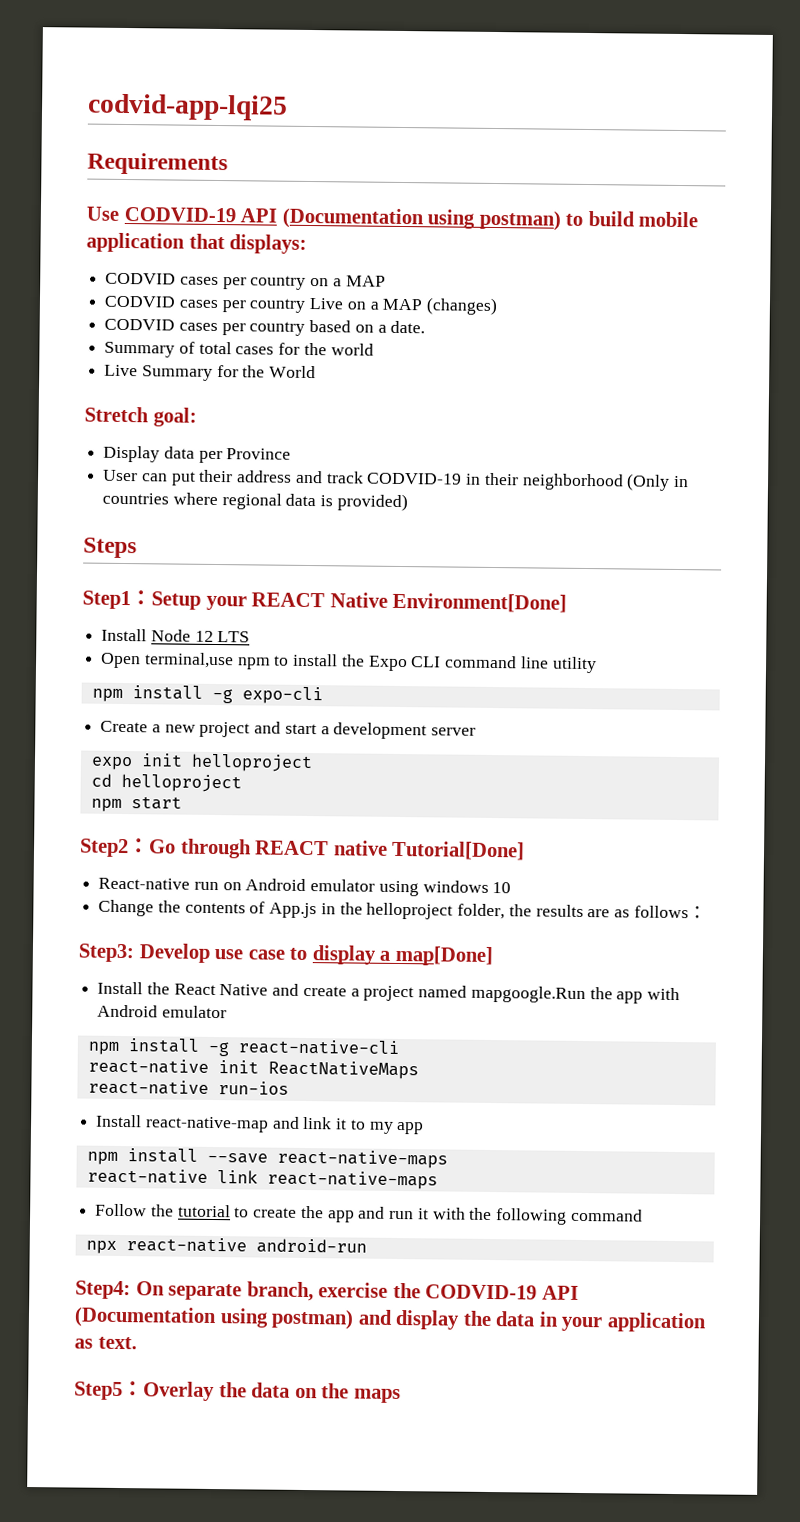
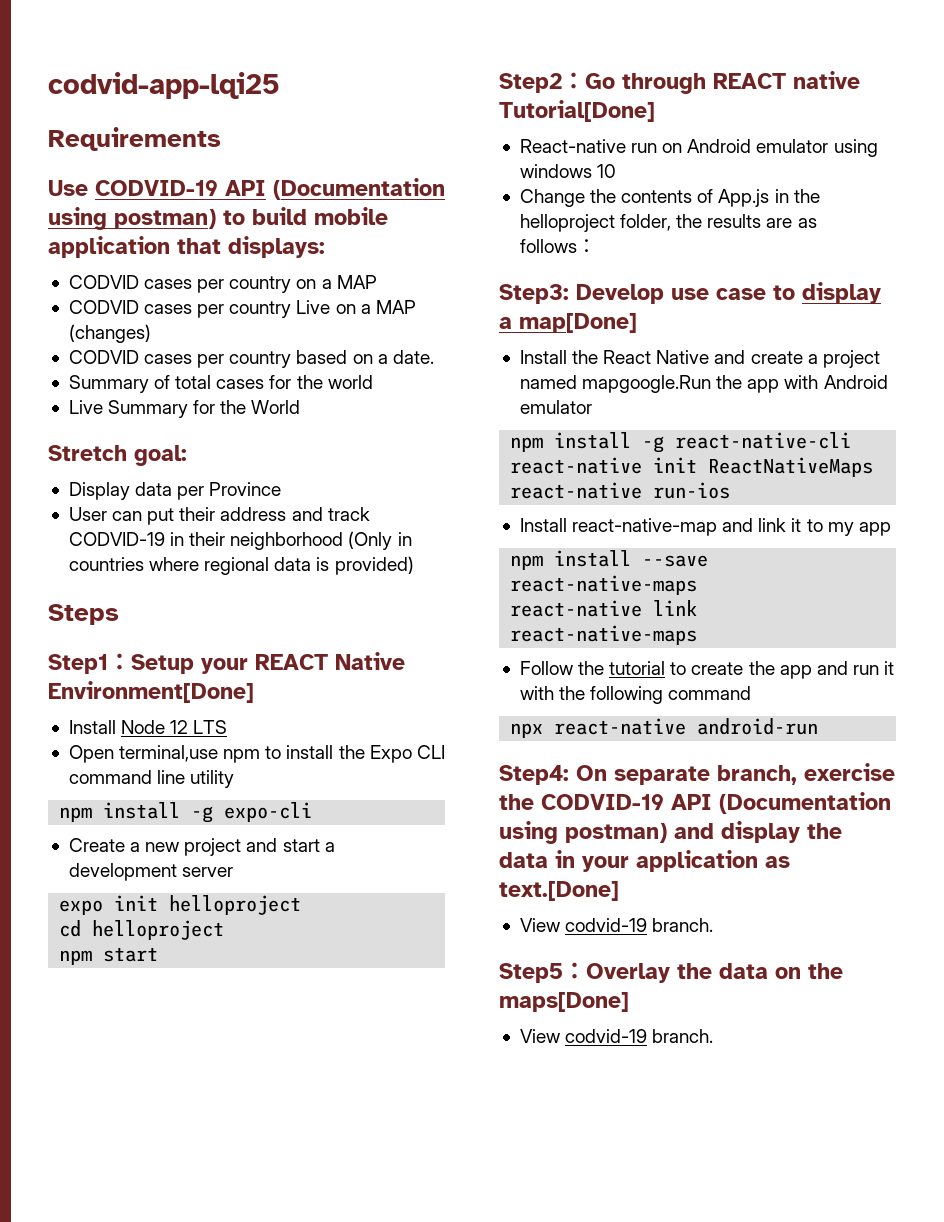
[97,1336,137,1350] text. -> [499,881,619,901] [519,918,714,932] text.[Done] // View codvid-19 branch.
[353,1388,401,1404] maps -> [499,992,629,1012] [519,1029,714,1043] maps[Done] // View codvid-19 branch.

